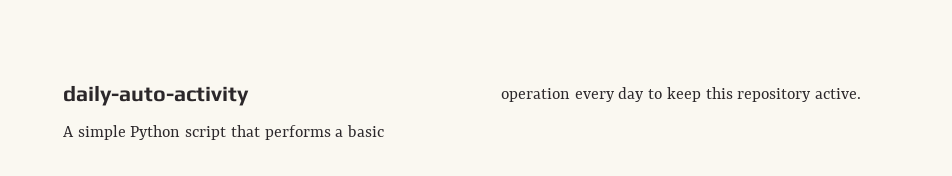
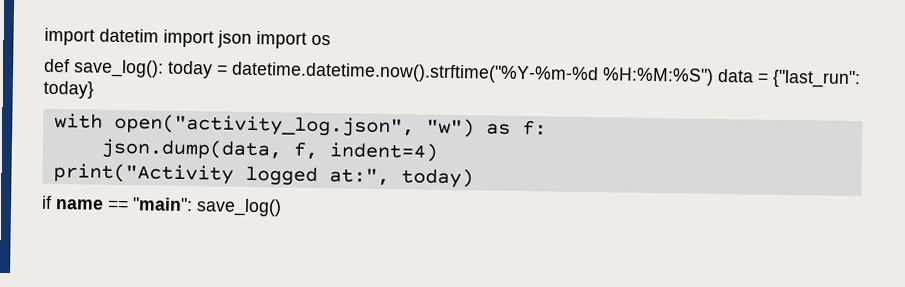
[63,85,249,106] [63,125,385,140] [501,87,862,102] daily-auto-activity // A simple Python script that performs a basic operation every day to keep this repository active. -> [44,27,331,49] [44,58,861,89] [43,80,94,99] [53,113,547,138] [100,138,438,162] [52,163,474,189] [41,195,282,217] import datetim import json import os // def save_log(): today = datetime.datetime.now().strftime("%Y-%m-%d %H:%M:%S") data = {"last_run": today} // with open("activity_log.json", "w") as f: // json.dump(data, f, indent=4) // print("Activity logged at:", today) // if name == "main": save_log()

